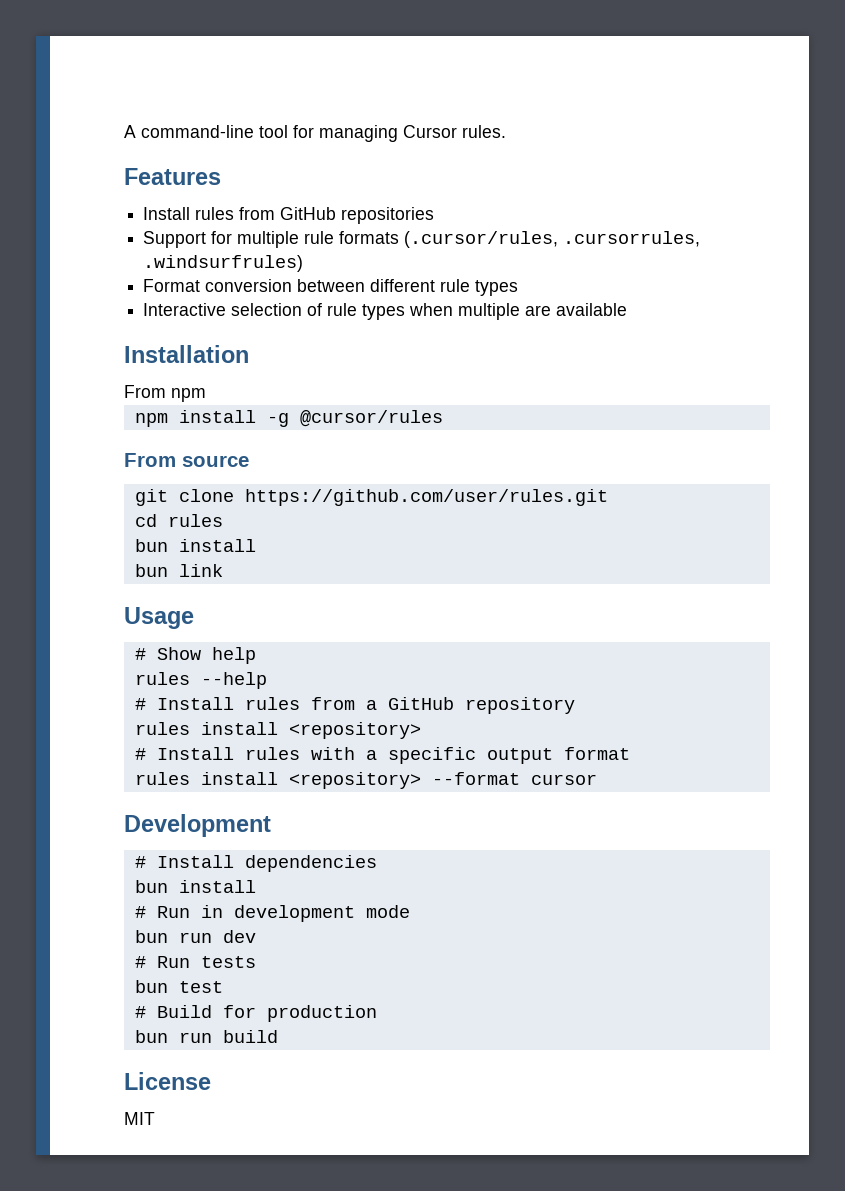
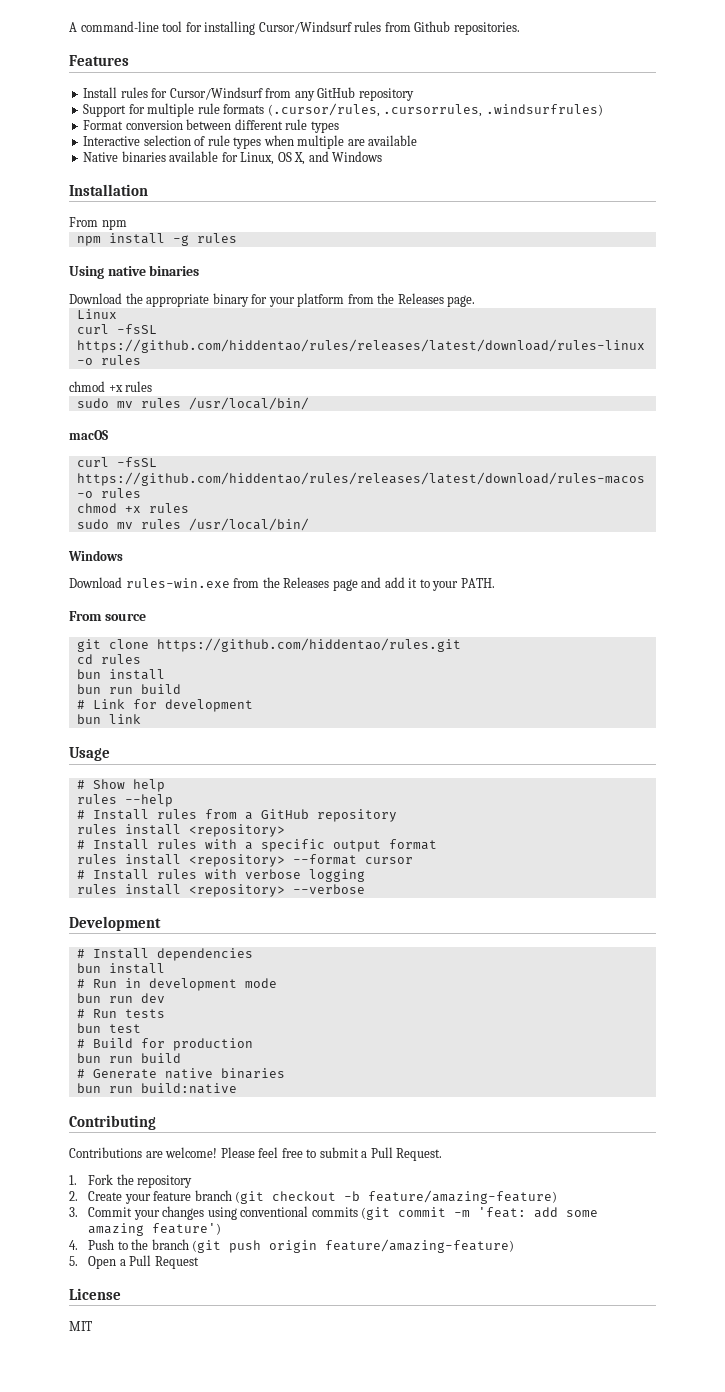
[319,125,506,142] [124,168,221,185] [143,207,435,224] managing Cursor rules. // Features // Install rules from GitHub repositories -> [204,21,520,35] [69,55,129,66] [83,87,414,101] installing Cursor/Windsurf rules from Github repositories. // Features // Install rules for Cursor/Windsurf from any GitHub repository
(628, 309) none -> [83,151,383,165] // Native binaries available for Linux, OS X, and Windows
[299,410,443,427] @cursor/rules -> [196,233,237,243] [69,265,200,279] [69,293,476,307] [76,309,117,319] [76,324,157,334] [76,339,645,353] [76,355,141,365] [69,381,153,392] [76,397,309,410] [69,430,108,440] [76,457,157,467] [76,472,645,486] [76,488,141,498] [76,503,189,513] [76,518,309,531] [68,550,123,561] [69,577,495,591] rules // Using native binaries // Download the appropriate binary for your platform from the Releases page. // Linux // curl -fsSL https://github.com/hiddentao/rules/releases/latest/download/rules-linux -o rules // chmod +x rules // sudo mv rules /usr/local/bin/ // macOS // curl -fsSL https://github.com/hiddentao/rules/releases/latest/download/rules-macos -o rules // chmod +x rules // sudo mv rules /usr/local/bin/ // Windows // Download rules-win.exe from the Releases page and add it to your PATH.
[244,489,608,506] https://github.com/user/rules.git -> [156,638,461,652] https://github.com/hiddentao/rules.git
(256, 545) none -> [76,684,181,694] [76,699,253,712] // bun run build // # Link for development
(597, 779) none -> [76,869,365,882] [76,884,365,897] // # Install rules with verbose logging // rules install <repository> --verbose
(278, 1036) none -> [76,1068,285,1079] [76,1083,237,1094] [69,1115,156,1130] [69,1147,443,1161] [69,1174,193,1188] [69,1190,558,1204] [69,1206,599,1220] [88,1223,222,1236] [69,1239,515,1253] [69,1255,199,1269] // # Generate native binaries // bun run build:native // Contributing // Contributions are welcome! Please feel free to submit a Pull Request. // 1. Fork the repository // 2. Create your feature branch (git checkout -b feature/amazing-feature) // 3. Commit your changes using conventional commits (git commit -m 'feat: add some amazing feature') // 4. Push to the branch (git push origin feature/amazing-feature) // 5. Open a Pull Request

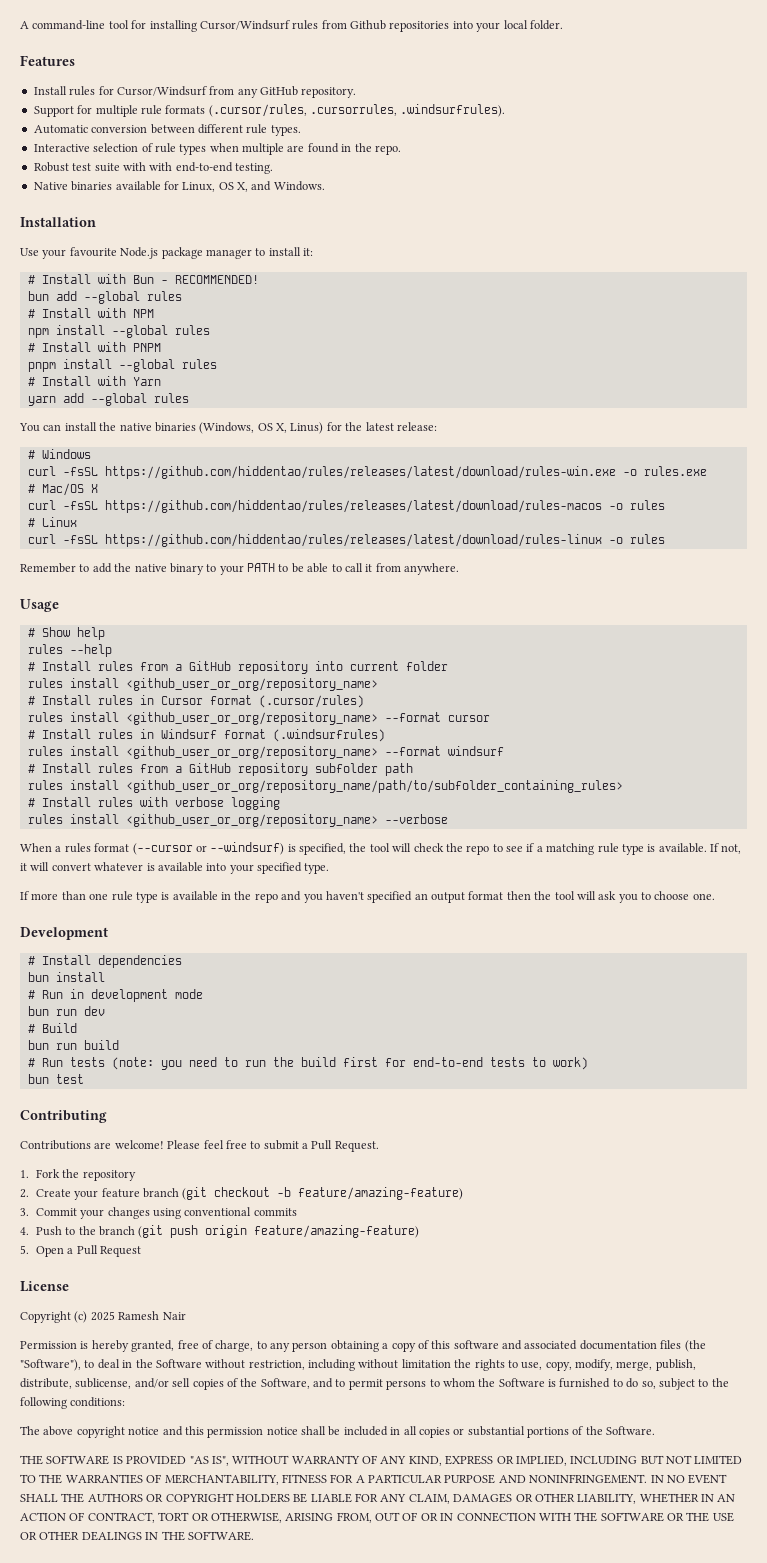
[453,22,520,35] repositories. -> [389,20,563,32] repositories into your local folder.
[358,88,414,101] repository -> [301,87,357,98] repository.
[485,104,603,116] [83,120,124,130] .windsurfrules) // Format -> [400,104,506,117] [33,125,88,134] .windsurfrules). // Automatic
[310,121,339,133] types -> [270,125,301,136] types.
[368,135,418,146] available -> [307,143,401,155] [33,162,273,174] found in the repo. // Robust test suite with with end-to-end testing.
[332,151,383,162] Windows -> [273,181,325,191] Windows.
[69,217,127,230] From npm -> [20,247,313,259] [27,274,259,284] [27,291,182,304] [27,308,154,318] Use your favourite Node.js package manager to install it: // # Install with Bun - RECOMMENDED! // bun add --global rules // # Install with NPM
[172,233,237,246] [69,265,200,279] [69,293,476,307] -g rules // Using native binaries // Download the appropriate binary for your platform from the Releases page. // -> [111,325,210,338] [27,342,161,352] [27,359,217,372] [27,376,161,386] [27,393,189,406] [19,422,437,434] [27,449,91,459] [27,466,707,479] [27,483,98,496] [27,500,665,513] [27,518,35,527] --global rules // # Install with PNPM // pnpm install --global rules // # Install with Yarn // yarn add --global rules // You can install the native binaries (Windows, OS X, Linus) for the latest release: // # Windows // curl -fsSL https://github.com/hiddentao/rules/releases/latest/download/rules-win.exe -o rules.exe // # Mac/OS X // curl -fsSL https://github.com/hiddentao/rules/releases/latest/download/rules-macos -o rules // #
[69,381,153,392] [76,397,309,410] [69,430,108,440] [76,457,157,467] [76,472,645,486] [76,488,141,498] [76,503,189,513] [76,518,309,531] [68,550,123,561] [69,577,495,591] [69,611,146,621] [76,638,461,652] [76,654,141,664] [76,669,165,680] [76,684,181,694] [76,699,253,712] [76,714,141,724] chmod +x rules // sudo mv rules /usr/local/bin/ // macOS // curl -fsSL https://github.com/hiddentao/rules/releases/latest/download/rules-macos -o rules // chmod +x rules // sudo mv rules /usr/local/bin/ // Windows // Download rules-win.exe from the Releases page and add it to your PATH. // From source // git clone https://github.com/hiddentao/rules.git // cd rules // bun install // bun run build // # Link for development // bun link -> [20,563,459,575] Remember to add the native binary to your PATH to be able to call it from anywhere.
[76,824,285,837] [76,839,437,852] [76,854,285,867] // rules install <repository> // # Install rules with a specific output format // rules install <repository> -> [314,661,448,671] [27,678,378,691] [27,695,364,708] [27,712,378,725] into current folder // rules install <github_user_or_org/repository_name> // # Install rules in Cursor format (.cursor/rules) // rules install <github_user_or_org/repository_name>
(413, 860) none -> [27,729,385,742] [27,746,504,759] [27,763,413,776] [27,780,623,793] // # Install rules in Windsurf format (.windsurfrules) // rules install <github_user_or_org/repository_name> --format windsurf // # Install rules from a GitHub repository subfolder path // rules install <github_user_or_org/repository_name/path/to/subfolder_containing_rules>
[188,884,285,897] <repository> -> [125,814,378,827] <github_user_or_org/repository_name>
(365, 889) none -> [20,842,742,855] [20,862,330,874] [20,891,715,903] // When a rules format (--cursor or --windsurf) is specified, the tool will check the repo to see if a matching rule type is available. If not, it will convert whatever is available into your specified type. // If more than one rule type is available in the repo and you haven't specified an output format then the tool will ask you to choose one.
[76,1009,165,1018] [76,1023,141,1033] // # Run tests // bun test -> (105, 1011) none
[140,1038,253,1051] [76,1053,181,1063] [76,1068,285,1079] [76,1083,237,1094] for production // bun run build // # Generate native binaries // bun run build:native -> [27,1040,119,1050] [27,1057,588,1070] [27,1074,84,1084] // bun run build // # Run tests (note: you need to run the build first for end-to-end tests to work) // bun test
[361,1207,599,1220] [88,1223,222,1236] (git commit -m 'feat: add some amazing feature') -> (297, 1212) none
[69,1321,92,1331] MIT -> [20,1311,186,1323] [20,1340,706,1352] [20,1359,696,1371] [20,1378,729,1390] [20,1397,126,1409] [20,1426,656,1438] [20,1455,743,1466] [20,1474,728,1485] [20,1493,736,1504] [20,1512,734,1523] [20,1531,254,1541] Copyright (c) 2025 Ramesh Nair // Permission is hereby granted, free of charge, to any person obtaining a copy of this software and associated documentation files (the "Software"), to deal in the Software without restriction, including without limitation the rights to use, copy, modify, merge, publish, distribute, sublicense, and/or sell copies of the Software, and to permit persons to whom the Software is furnished to do so, subject to the following conditions: // The above copyright notice and this permission notice shall be included in all copies or substantial portions of the Software. // THE SOFTWARE IS PROVIDED "AS IS", WITHOUT WARRANTY OF ANY KIND, EXPRESS OR IMPLIED, INCLUDING BUT NOT LIMITED TO THE WARRANTIES OF MERCHANTABILITY, FITNESS FOR A PARTICULAR PURPOSE AND NONINFRINGEMENT. IN NO EVENT SHALL THE AUTHORS OR COPYRIGHT HOLDERS BE LIABLE FOR ANY CLAIM, DAMAGES OR OTHER LIABILITY, WHETHER IN AN ACTION OF CONTRACT, TORT OR OTHERWISE, ARISING FROM, OUT OF OR IN CONNECTION WITH THE SOFTWARE OR THE USE OR OTHER DEALINGS IN THE SOFTWARE.

